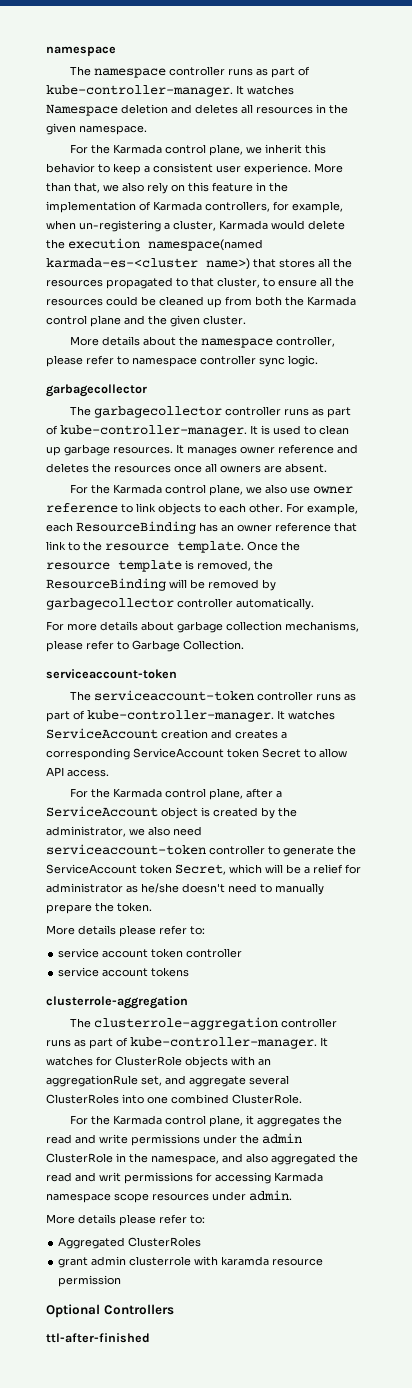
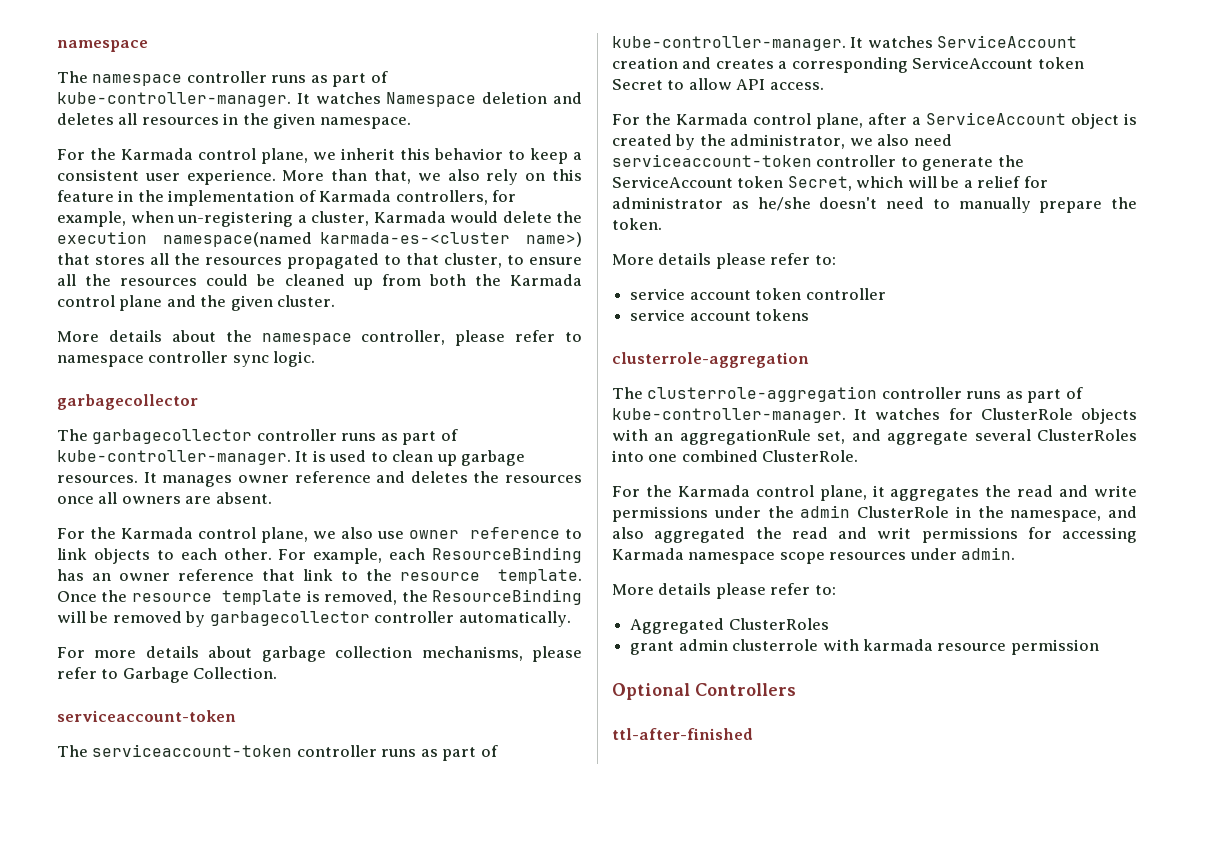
[221,1256,270,1266] karamda -> [862,639,933,651] karmada

